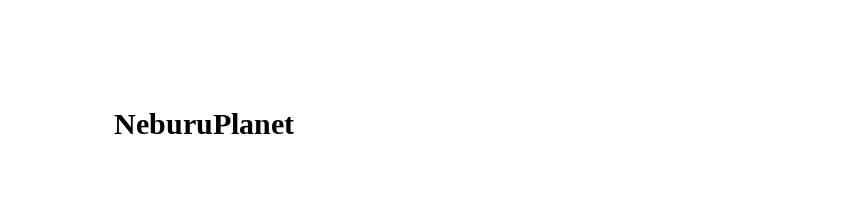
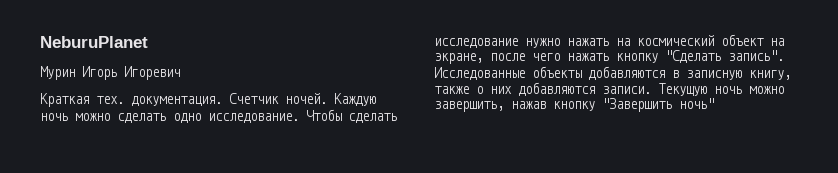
(294, 123) none -> [40,66,180,80] [40,93,376,107] [40,109,397,123] [434,34,784,48] [434,50,784,64] [434,66,791,80] [434,82,784,96] [434,98,714,112] // Мурин Игорь Игоревич // Краткая тех. документация. Счетчик ночей. Каждую ночь можно сделать одно исследование. Чтобы сделать исследование нужно нажать на космический объект на экране, после чего нажать кнопку "Сделать запись". Исследованные объекты добавляются в записную книгу, также о них добавляются записи. Текущую ночь можно завершить, нажав кнопку "Завершить ночь"

